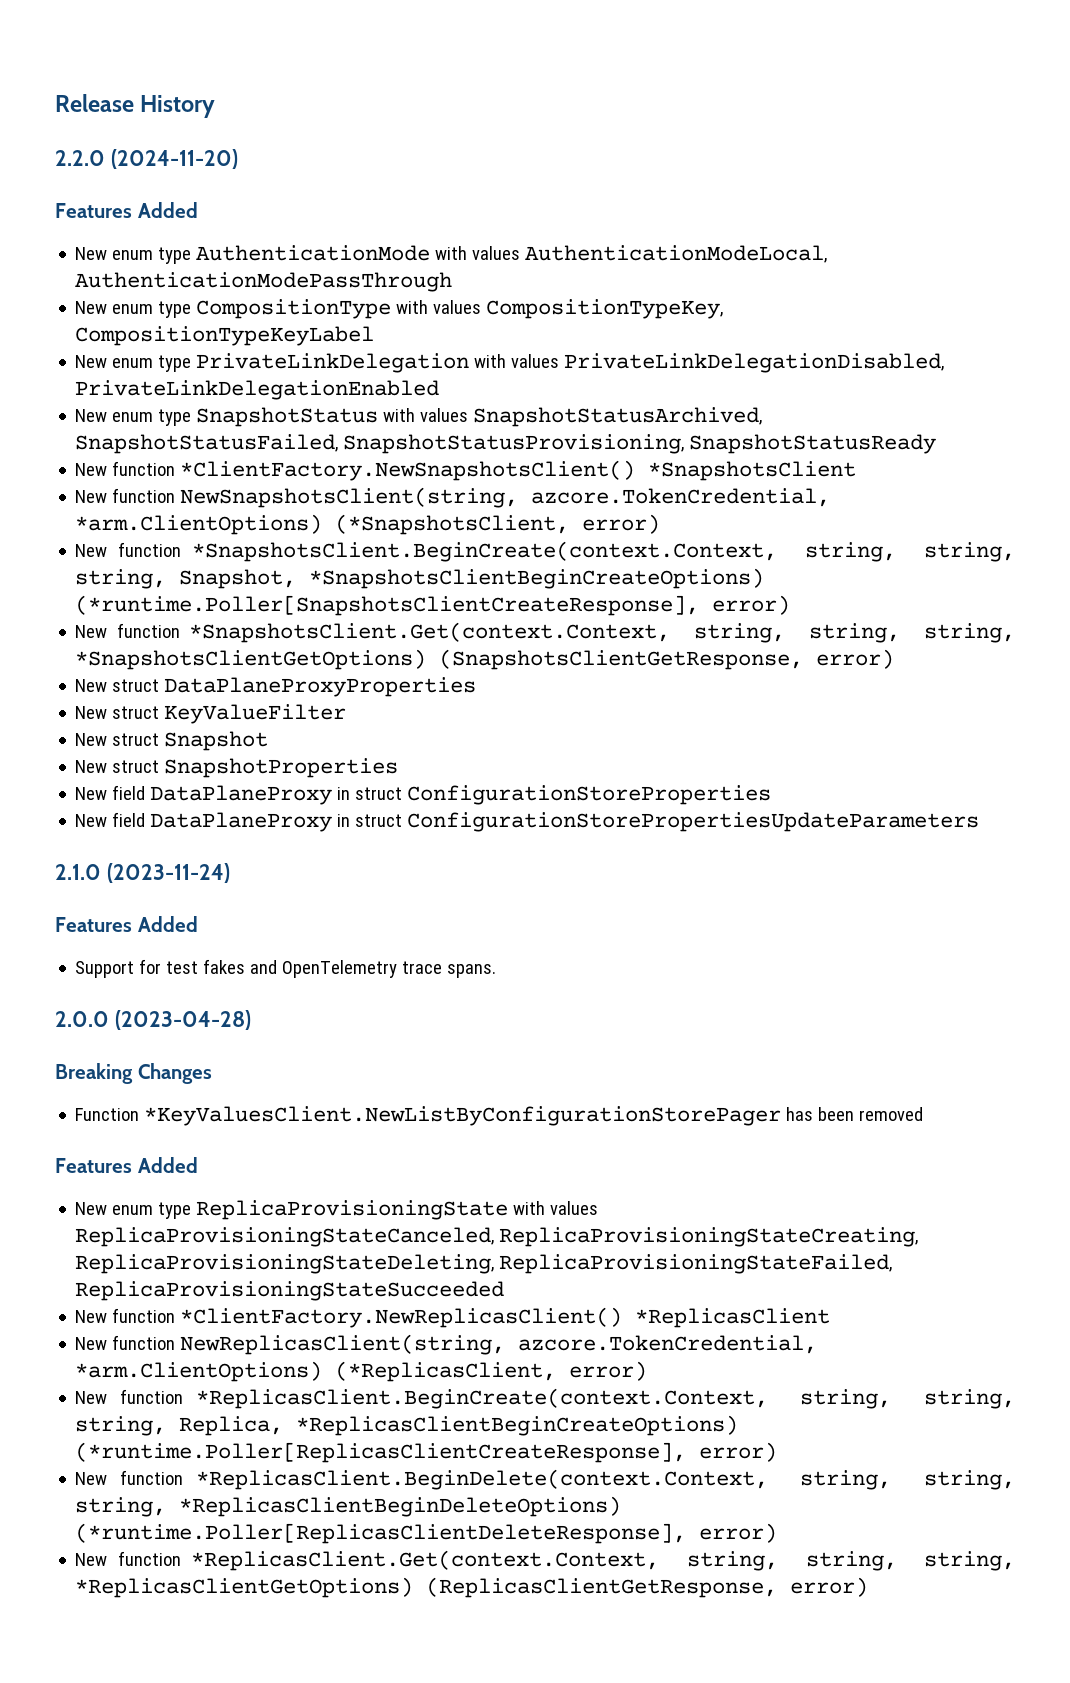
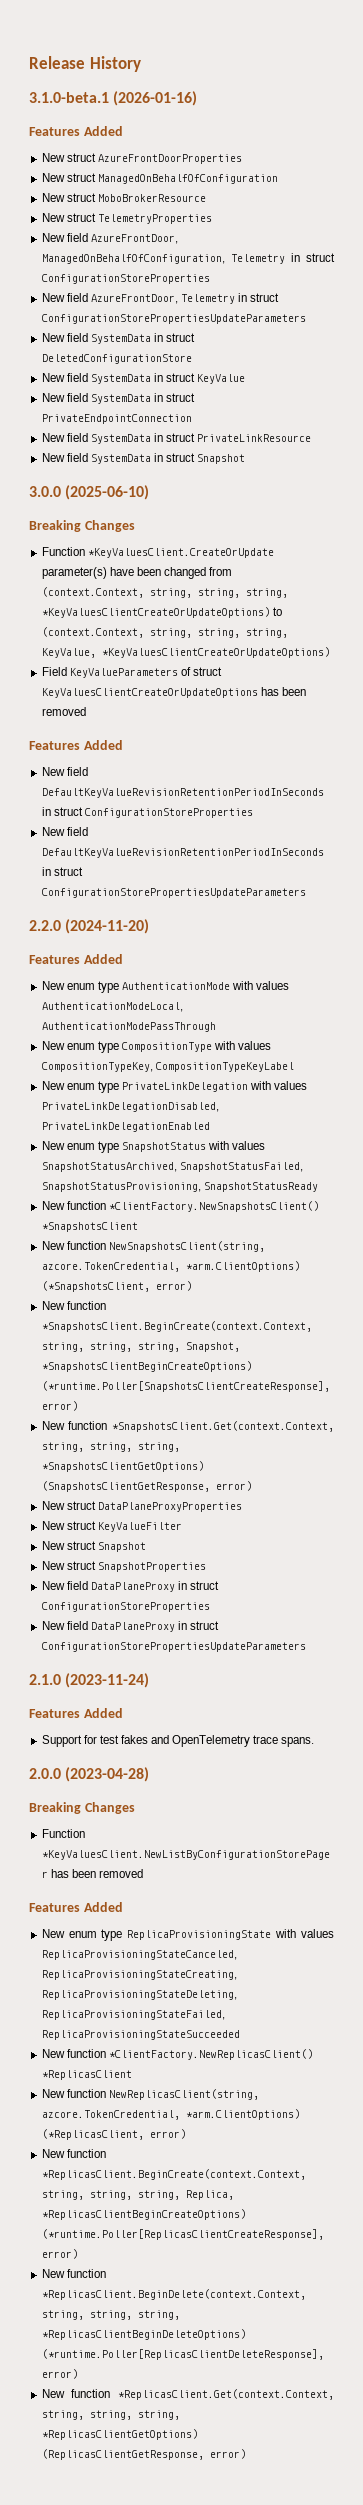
(216, 106) none -> [29,91,198,106] [29,126,123,136] [41,153,242,164] [41,173,278,184] [41,193,206,202] [41,213,212,224] [41,233,178,244] [41,253,336,264] [41,274,210,284] [41,293,280,304] [41,314,306,324] [41,333,196,344] [41,354,192,364] [41,373,246,384] [41,393,196,404] [41,414,192,424] [41,433,312,444] [41,453,246,464] [29,485,150,500] [29,520,135,532] [41,547,274,558] [41,567,233,579] [41,587,288,598] [41,607,282,618] [41,627,288,638] [41,647,330,658] [41,667,222,678] [41,687,306,698] [41,707,86,716] [29,740,123,750] [41,767,88,776] [41,788,324,798] [41,807,253,818] [41,827,88,836] [41,848,324,858] [41,867,83,876] [41,888,306,898] // 3.1.0-beta.1 (2026-01-16) // Features Added // New struct AzureFrontDoorProperties // New struct ManagedOnBehalfOfConfiguration // New struct MoboBrokerResource // New struct TelemetryProperties // New field AzureFrontDoor, ManagedOnBehalfOfConfiguration, Telemetry in struct ConfigurationStoreProperties // New field AzureFrontDoor, Telemetry in struct ConfigurationStorePropertiesUpdateParameters // New field SystemData in struct DeletedConfigurationStore // New field SystemData in struct KeyValue // New field SystemData in struct PrivateEndpointConnection // New field SystemData in struct PrivateLinkResource // New field SystemData in struct Snapshot // 3.0.0 (2025-06-10) // Breaking Changes // Function *KeyValuesClient.CreateOrUpdate parameter(s) have been changed from (context.Context, string, string, string, *KeyValuesClientCreateOrUpdateOptions) to (context.Context, string, string, string, KeyValue, *KeyValuesClientCreateOrUpdateOptions) // Field KeyValueParameters of struct KeyValuesClientCreateOrUpdateOptions has been removed // Features Added // New field DefaultKeyValueRevisionRetentionPeriodInSeconds in struct ConfigurationStoreProperties // New field DefaultKeyValueRevisionRetentionPeriodInSeconds in struct ConfigurationStorePropertiesUpdateParameters

